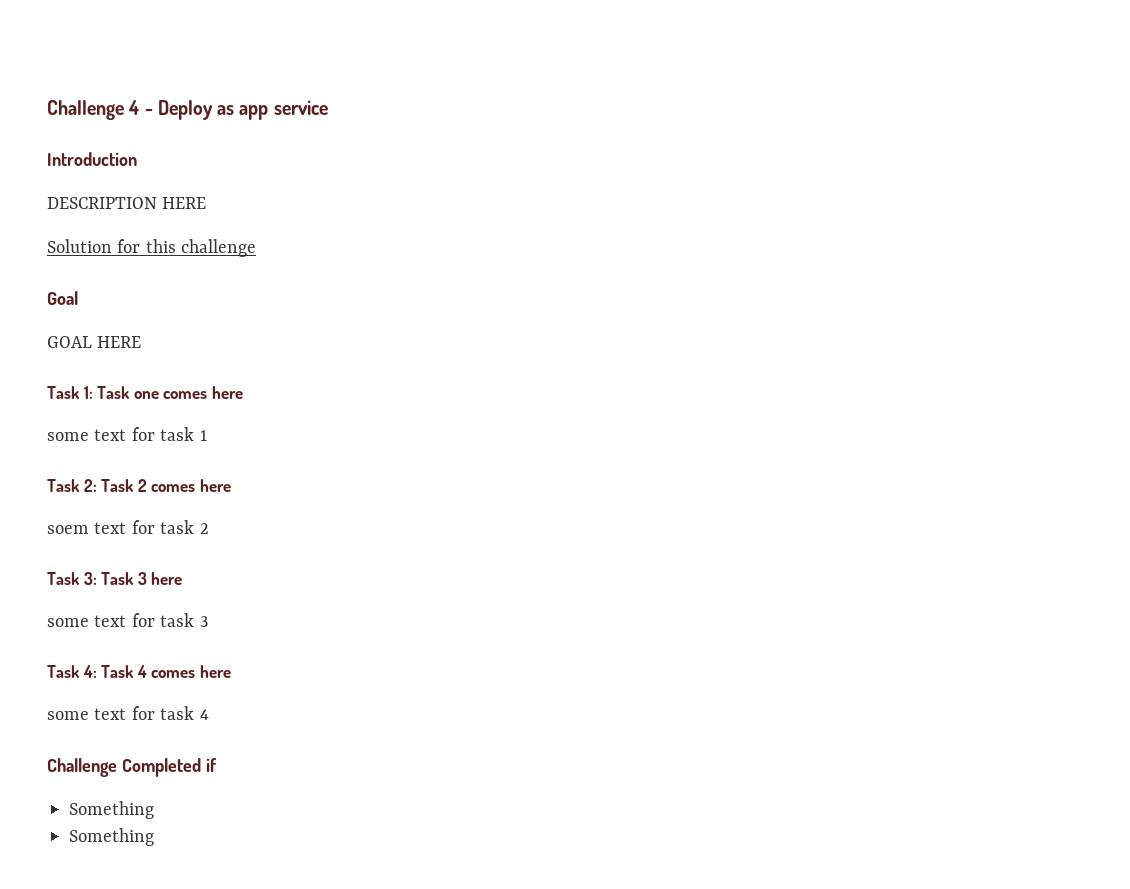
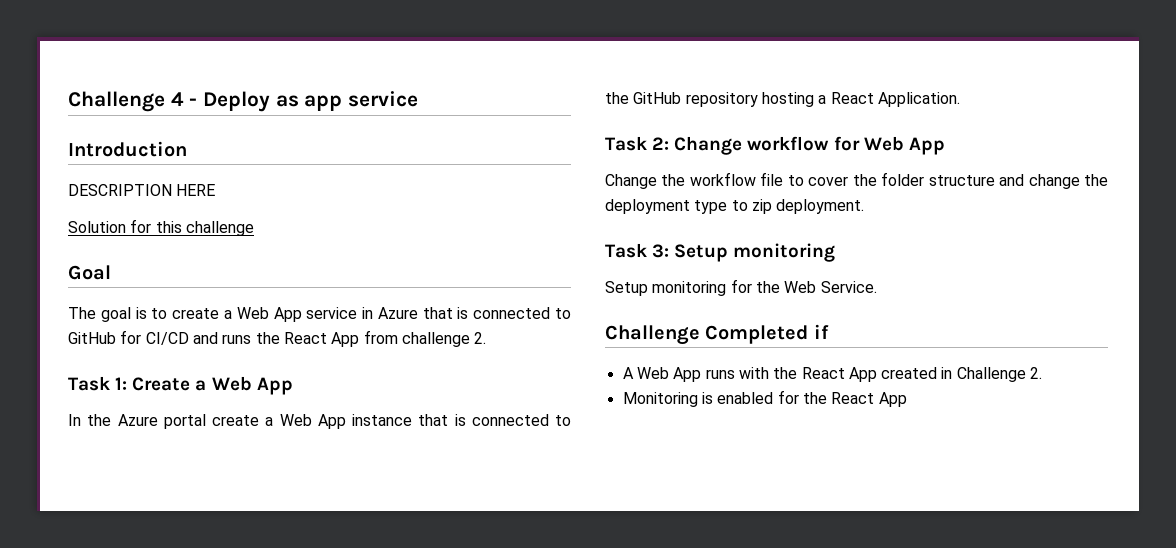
[47,336,142,348] [47,386,243,399] [47,427,207,441] [47,479,231,492] [47,520,209,534] [47,572,183,585] [47,613,208,627] [47,665,231,678] [47,706,209,720] [47,758,217,777] [69,801,154,819] [69,828,154,846] GOAL HERE // Task 1: Task one comes here // some text for task 1 // Task 2: Task 2 comes here // soem text for task 2 // Task 3: Task 3 here // some text for task 3 // Task 4: Task 4 comes here // some text for task 4 // Challenge Completed if // Something // Something -> [68,307,571,322] [68,330,487,347] [68,376,293,395] [68,414,571,429] [605,92,960,107] [605,136,945,155] [605,172,1108,189] [605,199,865,214] [605,243,836,262] [605,279,877,296] [605,324,829,345] [622,367,1043,382] [622,390,907,407] The goal is to create a Web App service in Azure that is connected to GitHub for CI/CD and runs the React App from challenge 2. // Task 1: Create a Web App // In the Azure portal create a Web App instance that is connected to the GitHub repository hosting a React Application. // Task 2: Change workflow for Web App // Change the workflow file to cover the folder structure and change the deployment type to zip deployment. // Task 3: Setup monitoring // Setup monitoring for the Web Service. // Challenge Completed if // A Web App runs with the React App created in Challenge 2. // Monitoring is enabled for the React App

